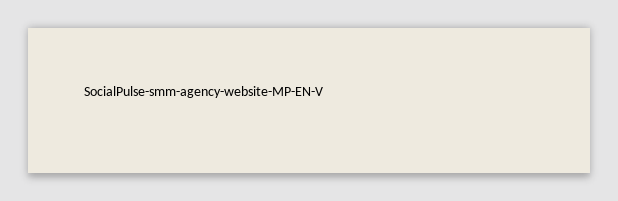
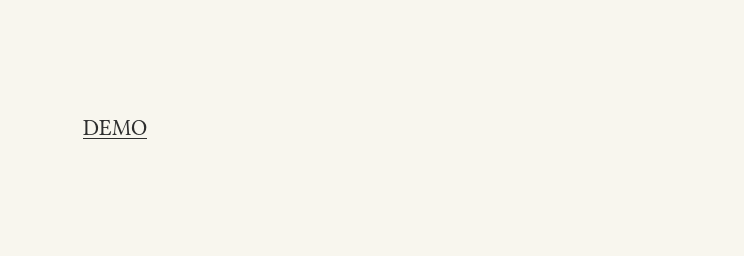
[84,86,323,98] SocialPulse-smm-agency-website-MP-EN-V -> [83,119,147,136] DEMO

